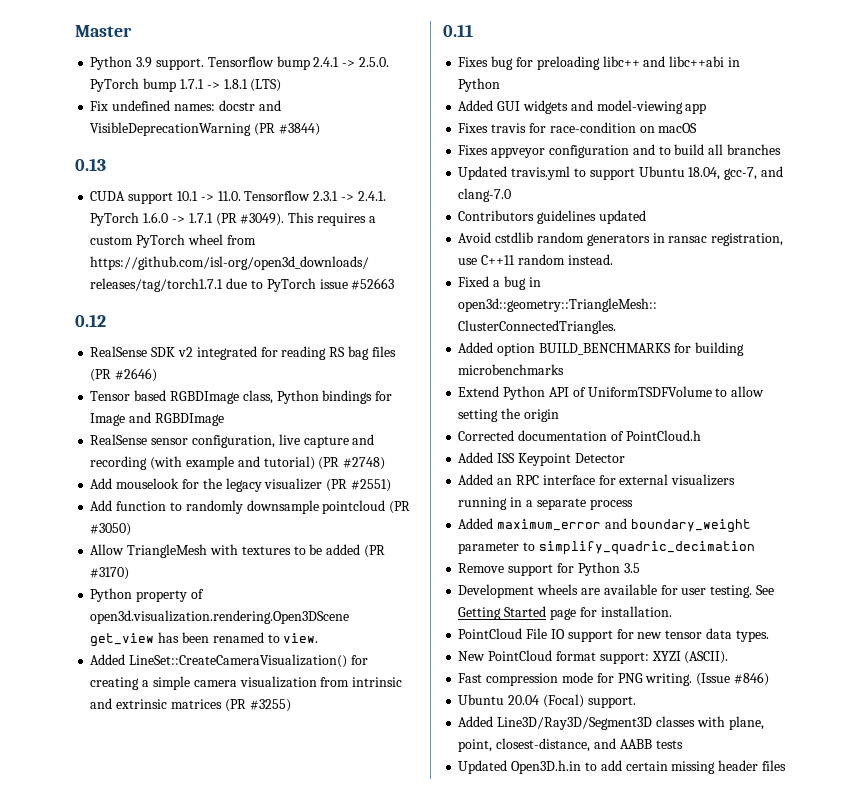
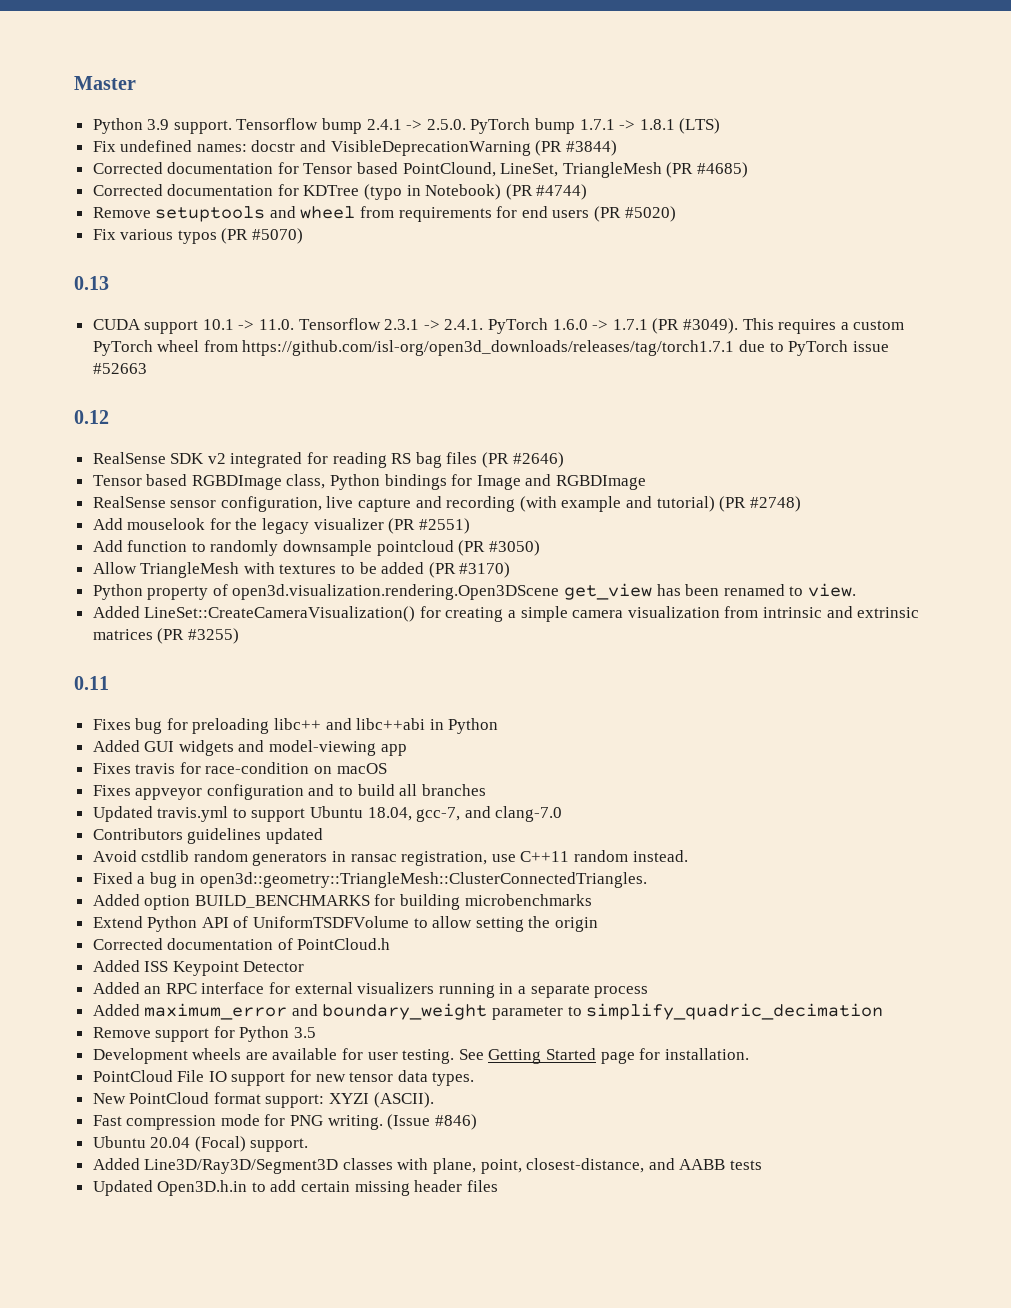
(320, 129) none -> [92,162,749,178] [92,184,588,200] [92,206,676,222] [92,228,304,244] // Corrected documentation for Tensor based PointClound, LineSet, TriangleMesh (PR #4685) // Corrected documentation for KDTree (typo in Notebook) (PR #4744) // Remove setuptools and wheel from requirements for end users (PR #5020) // Fix various typos (PR #5070)

